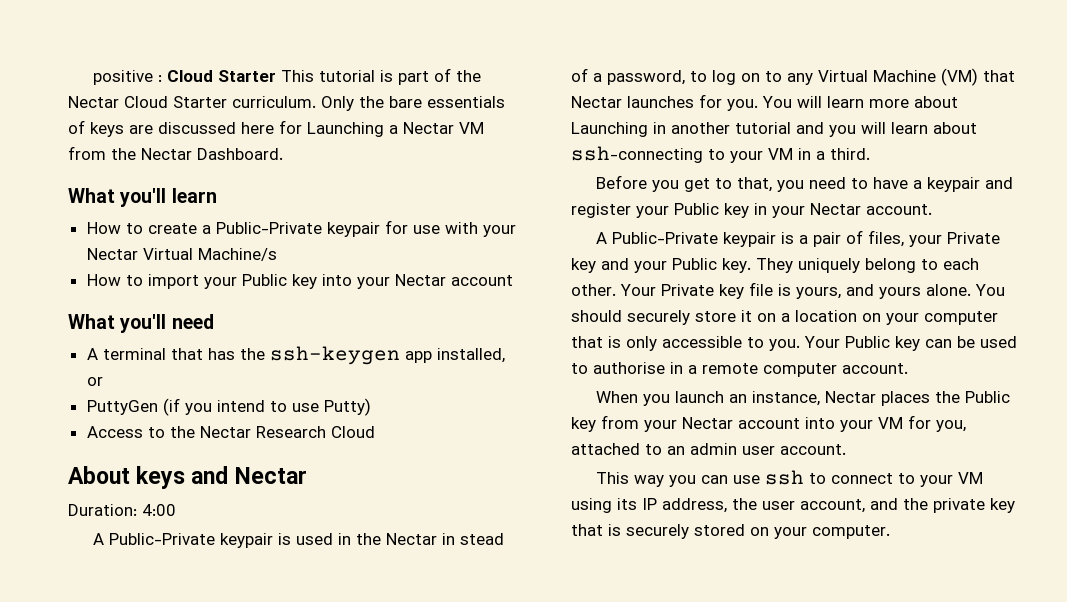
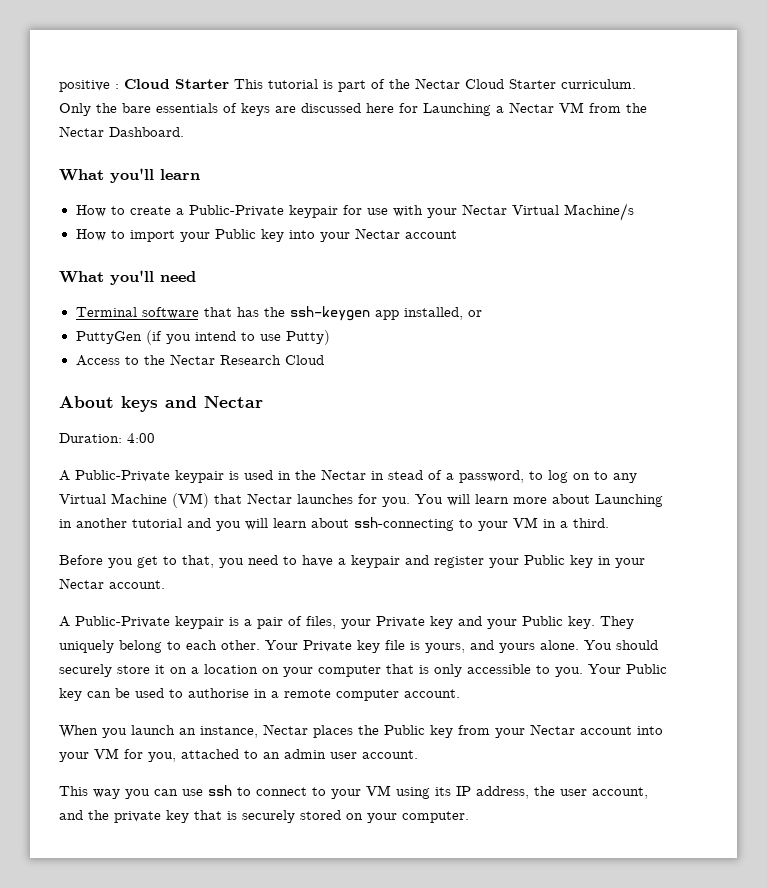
[86,348,166,360] A terminal -> [75,307,199,319] Terminal software

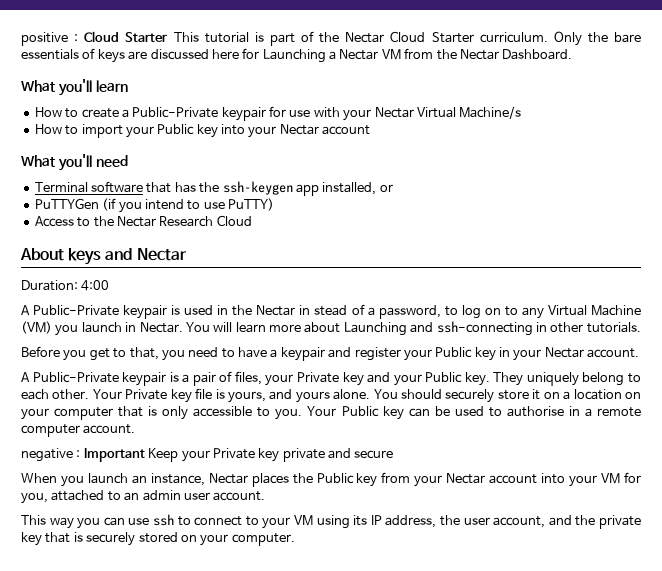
[75,331,142,344] PuttyGen -> [34,198,99,209] PuTTYGen
[285,330,330,345] Putty) -> [228,198,274,211] PuTTY)
[214,493,410,507] that Nectar launches for you. -> [55,322,183,336] you launch in Nectar.
[59,517,609,531] in another tutorial and you will learn about ssh-connecting to your VM in a third. -> [410,321,641,336] and ssh-connecting in other tutorials.
(460, 693) none -> [21,448,394,462] // negative : Important Keep your Private key private and secure

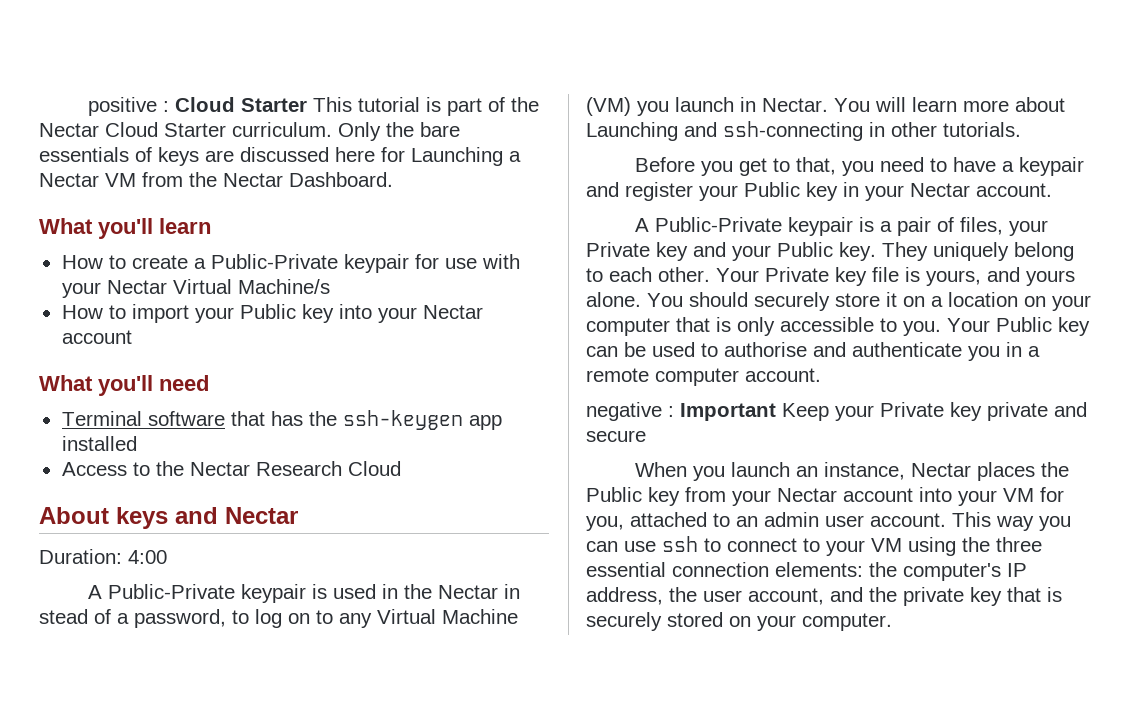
[322,182,393,195] [34,198,274,213] installed, or // PuTTYGen (if you intend to use PuTTY) -> [61,436,137,451] installed
(564, 411) none -> [813,342,1000,361] and authenticate you
(266, 496) // -> (946, 520) none
[353,515,368,526] its -> [962,537,1042,552] [586,562,1001,581] the three essential connection elements: the computer's

